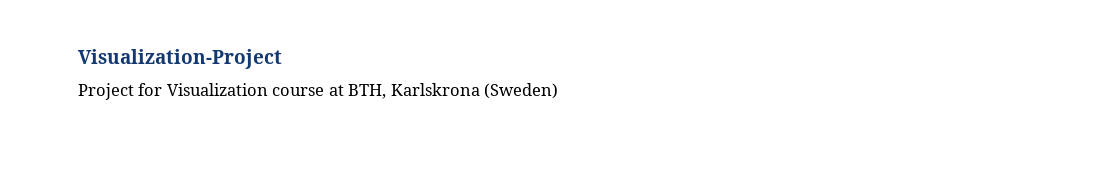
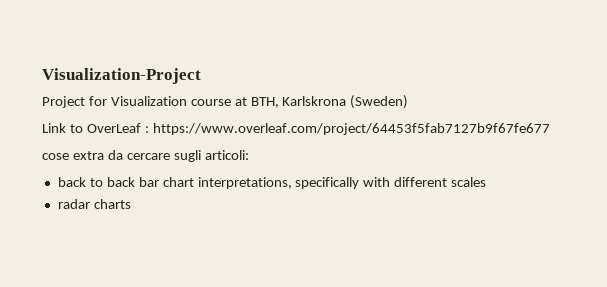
(559, 91) none -> [42,123,550,135] [42,150,249,162] [57,177,487,189] [57,199,131,209] // Link to OverLeaf : https://www.overleaf.com/project/64453f5fab7127b9f67fe677 // cose extra da cercare sugli articoli: // back to back bar chart interpretations, specifically with different scales // radar charts

